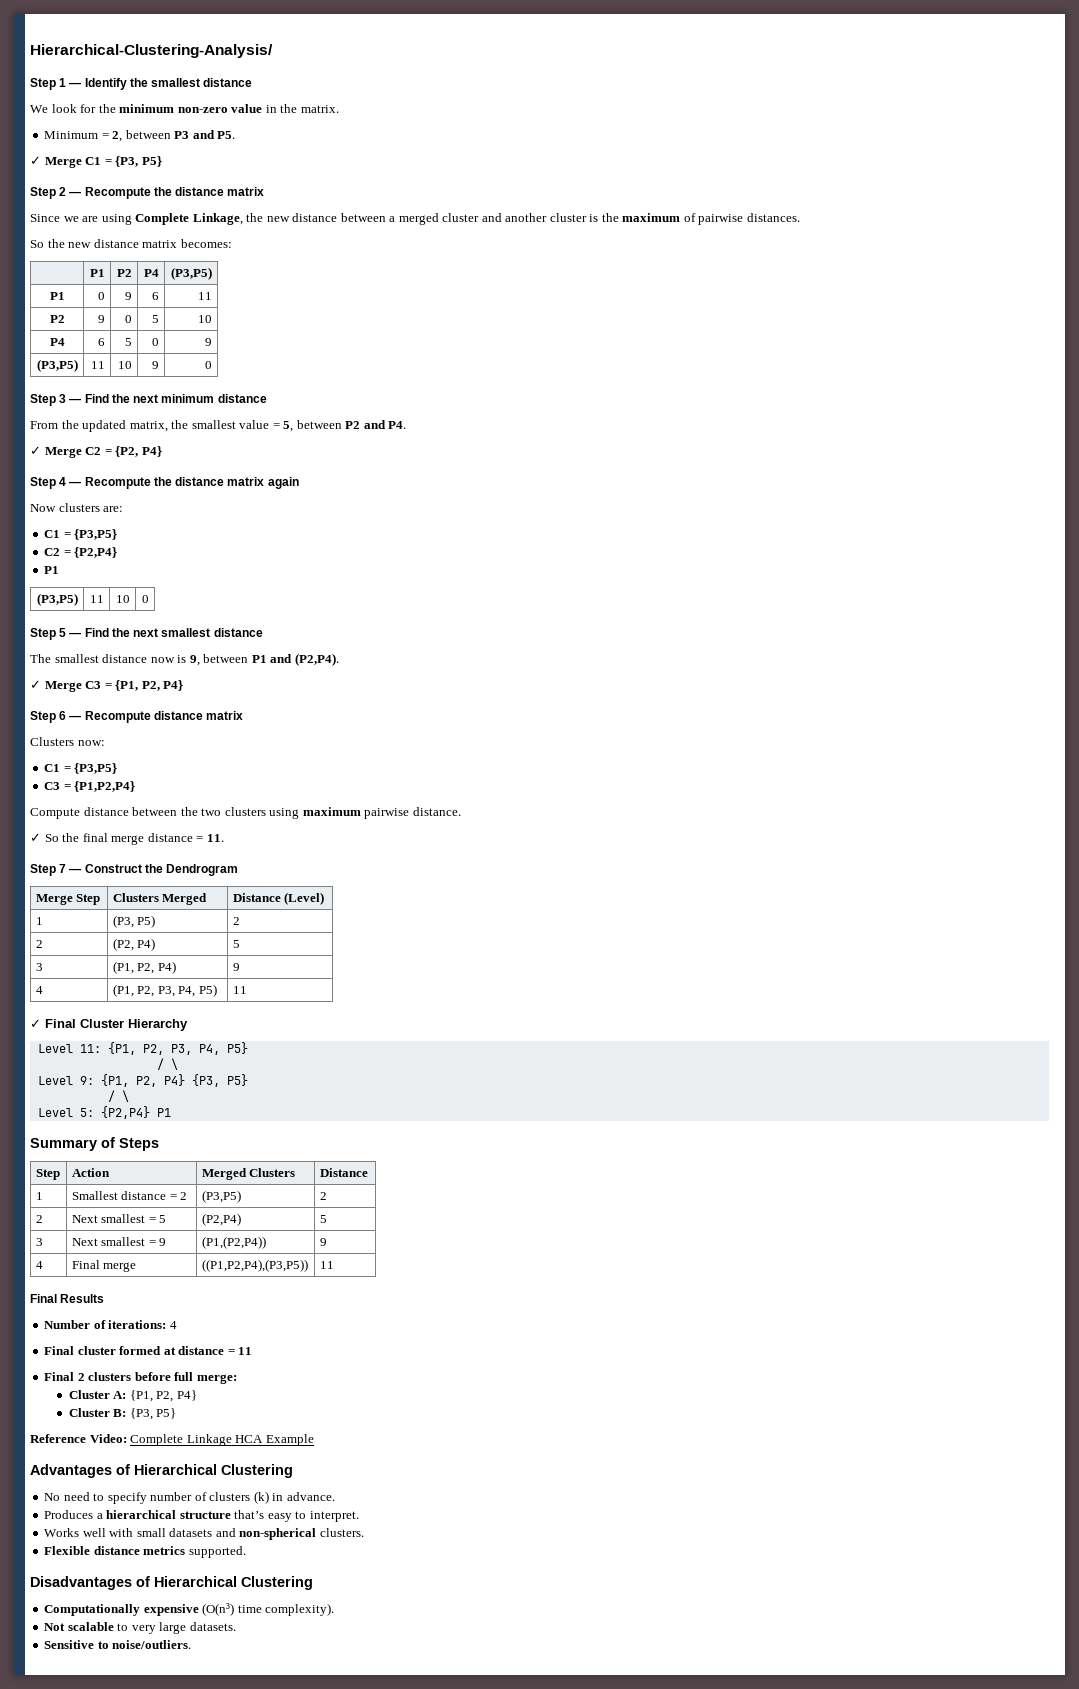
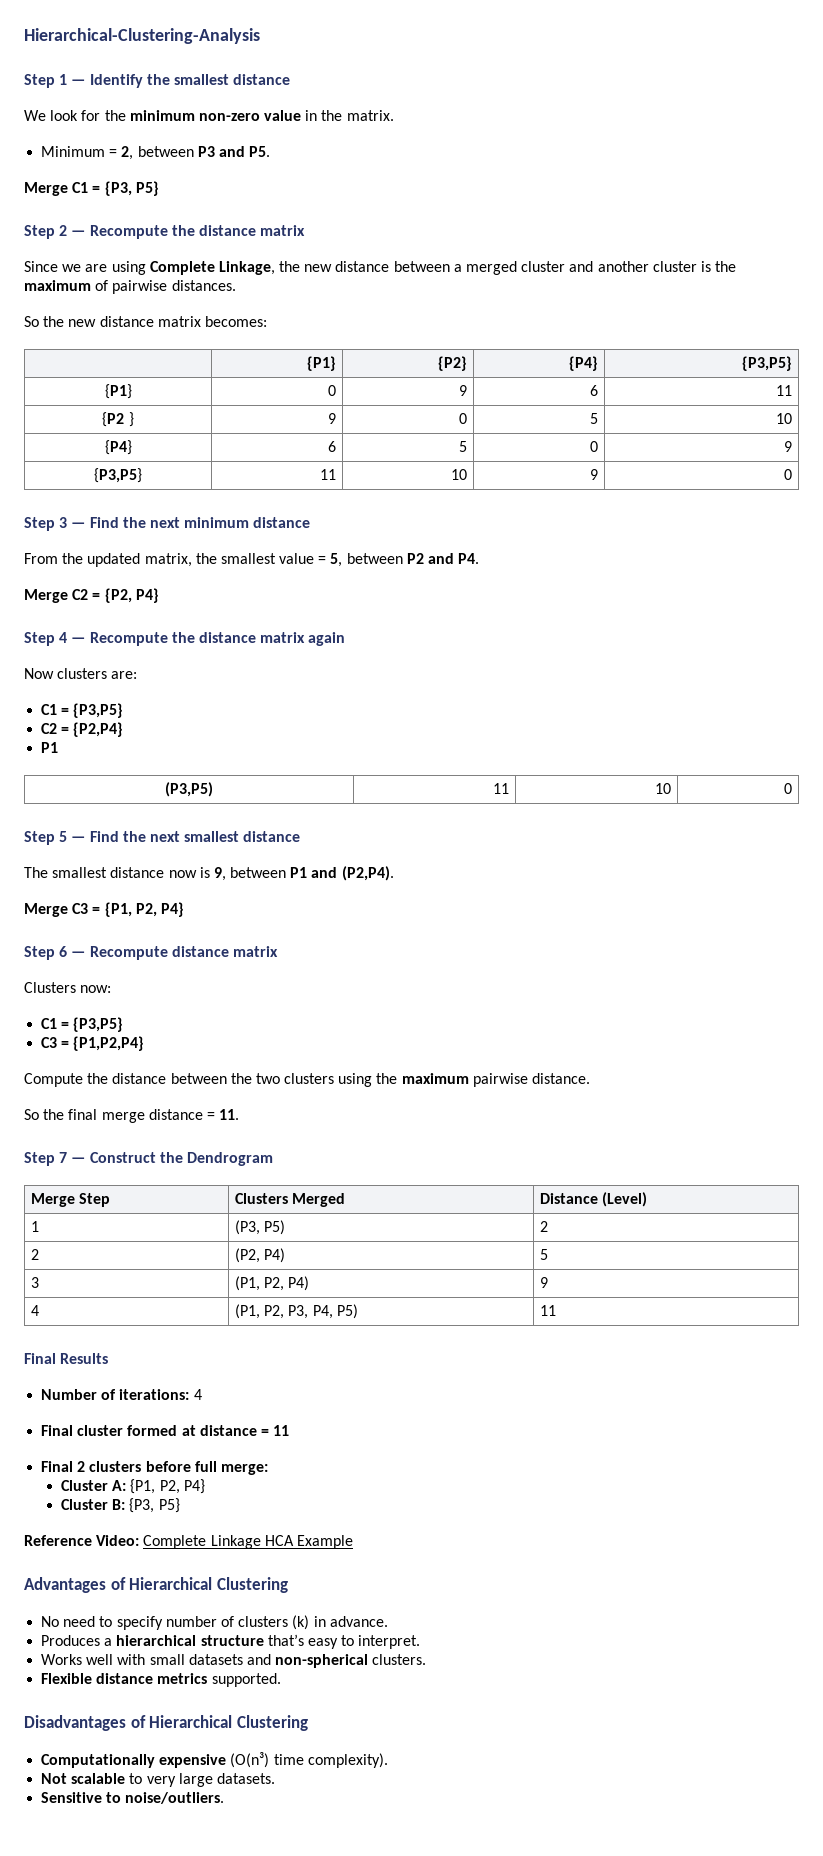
[30,44,273,58] Hierarchical-Clustering-Analysis/ -> [24,28,260,44] Hierarchical-Clustering-Analysis
[30,156,41,165] ✓ -> (271, 151) none
[90,269,106,277] [117,269,133,277] [144,269,160,277] [171,267,213,280] [49,292,65,300] P1 | P2 | P4 | (P3,P5) // P1 -> [307,356,337,371] [438,356,468,371] [569,356,599,371] [742,356,793,371] [104,384,132,399] {P1} | {P2} | {P4} | {P3,P5} // {P1}
[49,315,65,323] P2 -> [102,412,134,427] {P2 }
[49,338,65,346] P4 -> [104,440,132,455] {P4}
[36,359,78,372] (P3,P5) -> [94,468,142,483] {P3,P5}
[30,446,41,455] ✓ -> (480, 558) none
[30,680,41,689] ✓ -> (394, 873) none
(80, 813) none -> [87,1073,109,1084] the
(300, 813) none -> [376,1073,398,1084] the
[30,833,41,842] ✓ -> (591, 1078) none
[30,1019,188,1031] [37,1042,248,1055] [156,1058,178,1070] [37,1074,248,1087] [107,1090,129,1102] [37,1106,171,1119] [30,1137,159,1151] [35,1169,60,1180] [71,1168,110,1177] [201,1168,296,1180] [319,1168,368,1177] [35,1192,43,1200] [71,1191,188,1200] [201,1190,241,1203] [319,1192,327,1200] [35,1215,43,1223] [71,1214,167,1223] [201,1213,241,1226] [319,1215,327,1223] [35,1238,43,1246] [71,1237,167,1246] [201,1236,266,1249] [319,1238,327,1246] [35,1261,43,1269] [71,1260,137,1272] [201,1259,308,1272] [319,1261,334,1269] // ✓ Final Cluster Hierarchy // Level 11: {P1, P2, P3, P4, P5} // / \ // Level 9: {P1, P2, P4} {P3, P5} // / \ // Level 5: {P2,P4} P1 // Summary of Steps // Step | Action | Merged Clusters | Distance // 1 | Smallest distance = 2 | (P3,P5) | 2 // 2 | Next smallest = 5 | (P2,P4) | 5 // 3 | Next smallest = 9 | (P1,(P2,P4)) | 9 // 4 | Final merge | ((P1,P2,P4),(P3,P5)) | 11 -> (556, 1310) none

